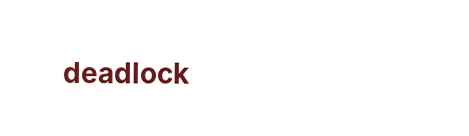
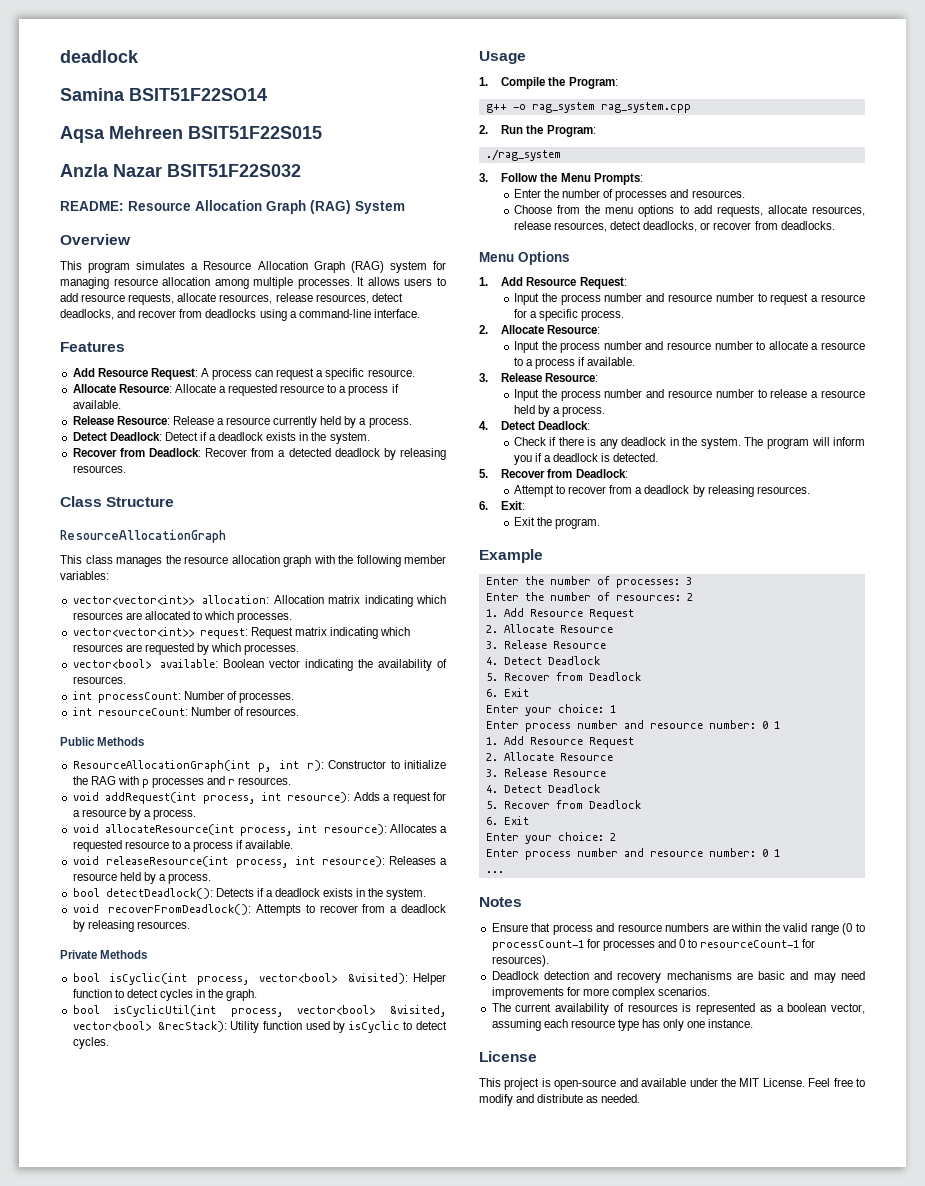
[62,61,191,84] deadlock -> [60,50,139,63] [60,88,267,101] [60,126,322,143] [60,164,301,177] [60,200,405,214] [60,234,131,245] [60,261,446,273] [60,277,446,289] [60,293,403,305] [60,309,420,321] [60,342,125,352] [72,368,415,380] [72,384,399,396] [72,400,121,409] [72,416,412,428] [72,432,370,444] [72,448,446,460] [72,465,126,473] [60,496,175,507] [60,530,226,543] [60,555,446,567] [60,571,109,580] [72,595,446,607] [72,611,293,623] [72,627,411,639] [72,643,300,655] [72,659,448,671] [72,676,126,684] [72,691,294,703] [72,707,299,716] [60,737,145,746] [72,760,447,772] [72,776,292,788] [72,792,446,804] [72,808,197,820] [72,824,448,836] [72,840,294,852] [72,856,448,868] [72,872,212,884] [72,888,427,900] [72,904,447,916] [72,920,190,932] [60,950,148,959] [72,973,446,985] [72,989,258,1001] [72,1005,446,1017] [72,1021,447,1033] [72,1037,109,1049] [479,51,526,64] [479,77,618,89] [485,102,691,113] [479,125,596,137] [485,149,561,161] [479,173,643,185] [513,189,745,201] [513,205,866,217] [513,221,835,232] [479,251,570,265] [479,277,627,289] [513,293,865,305] [513,309,625,321] [479,325,601,334] [513,341,865,353] [513,357,636,369] [479,373,599,382] [513,389,865,401] [513,405,606,417] [479,421,591,430] [513,437,865,449] [513,453,659,465] [479,469,628,478] [513,485,810,497] [479,501,526,510] [513,517,601,529] [479,549,543,563] [485,576,692,588] [485,592,693,601] [485,608,634,620] [485,624,613,633] [485,640,606,649] [485,656,600,665] [485,672,641,681] [485,688,529,697] [485,704,616,716] [485,720,780,732] [485,736,634,748] [485,752,613,761] [485,768,606,777] [485,784,600,793] [485,800,641,809] [485,816,529,825] [485,832,616,844] [485,848,780,860] [485,871,504,873] [479,897,522,907] [491,923,866,935] [491,939,816,951] [491,955,549,967] [491,971,865,983] [491,987,711,999] [491,1003,866,1015] [491,1019,754,1031] [479,1051,537,1062] [479,1078,865,1090] [479,1094,641,1106] deadlock // Samina BSIT51F22SO14 // Aqsa Mehreen BSIT51F22S015 // Anzla Nazar BSIT51F22S032 // README: Resource Allocation Graph (RAG) System // Overview // This program simulates a Resource Allocation Graph (RAG) system for managing resource allocation among multiple processes. It allows users to add resource requests, allocate resources, release resources, detect deadlocks, and recover from deadlocks using a command-line interface. // Features // Add Resource Request: A process can request a specific resource. // Allocate Resource: Allocate a requested resource to a process if available. // Release Resource: Release a resource currently held by a process. // Detect Deadlock: Detect if a deadlock exists in the system. // Recover from Deadlock: Recover from a detected deadlock by releasing resources. // Class Structure // ResourceAllocationGraph // This class manages the resource allocation graph with the following member variables: // vector<vector<int>> allocation: Allocation matrix indicating which resources are allocated to which processes. // vector<vector<int>> request: Request matrix indicating which resources are requested by which processes. // vector<bool> available: Boolean vector indicating the availability of resources. // int processCount: Number of processes. // int resourceCount: Number of resources. // Public Methods // ResourceAllocationGraph(int p, int r): Constructor to initialize the RAG with p processes and r resources. // void addRequest(int process, int resource): Adds a request for a resource by a process. // void allocateResource(int process, int resource): Allocates a requested resource to a process if available. // void releaseResource(int process, int resource): Releases a resource held by a process. // bool detectDeadlock(): Detects if a deadlock exists in the system. // void recoverFromDeadlock(): Attempts to recover from a deadlock by releasing resources. // Private Methods // bool isCyclic(int process, vector<bool> &visited): Helper function to detect cycles in the graph. // bool isCyclicUtil(int process, vector<bool> &visited, vector<bool> &recStack): Utility function used by isCyclic to detect cycles. // Usage // 1. Compile the Program: // g++ -o rag_system rag_system.cpp // 2. Run the Program: // ./rag_system // 3. Follow the Menu Prompts: // Enter the number of processes and resources. // Choose from the menu options to add requests, allocate resources, release resources, detect deadlocks, or recover from deadlocks. // Menu Options // 1. Add Resource Request: // Input the process number and resource number to request a resource for a specific process. // 2. Allocate Resource: // Input the process number and resource number to allocate a resource to a process if available. // 3. Release Resource: // Input the process number and resource number to release a resource held by a process. // 4. Detect Deadlock: // Check if there is any deadlock in the system. The program will inform you if a deadlock is detected. // 5. Recover from Deadlock: // Attempt to recover from a deadlock by releasing resources. // 6. Exit: // Exit the program. // Example // Enter the number of processes: 3 // Enter the number of resources: 2 // 1. Add Resource Request // 2. Allocate Resource // 3. Release Resource // 4. Detect Deadlock // 5. Recover from Deadlock // 6. Exit // Enter your choice: 1 // Enter process number and resource number: 0 1 // 1. Add Resource Request // 2. Allocate Resource // 3. Release Resource // 4. Detect Deadlock // 5. Recover from Deadlock // 6. Exit // Enter your choice: 2 // Enter process number and resource number: 0 1 // ... // Notes // Ensure that process and resource numbers are within the valid range (0 to processCount-1 for processes and 0 to resourceCount-1 for resources). // Deadlock detection and recovery mechanisms are basic and may need improvements for more complex scenarios. // The current availability of resources is represented as a boolean vector, assuming each resource type has only one instance. // License // This project is open-source and available under the MIT License. Feel free to modify and distribute as needed.

